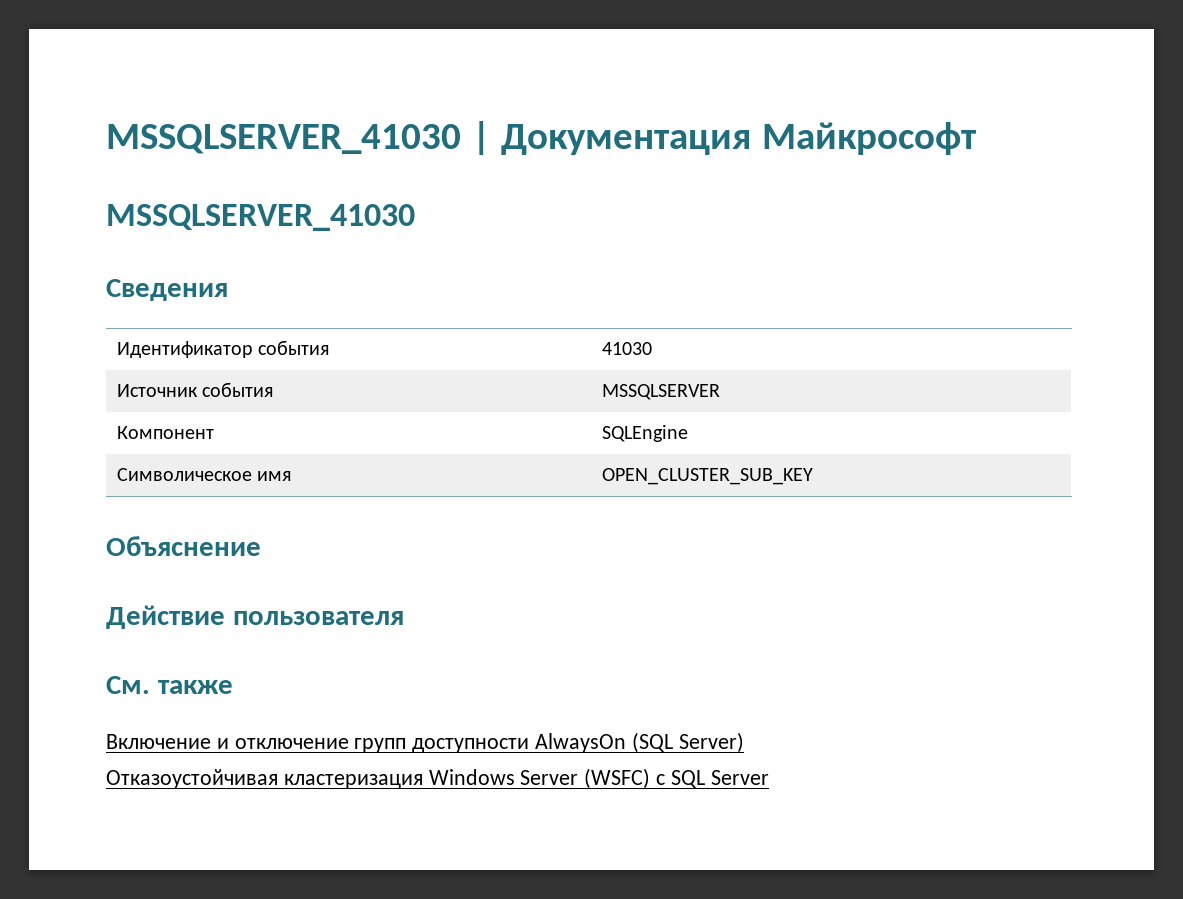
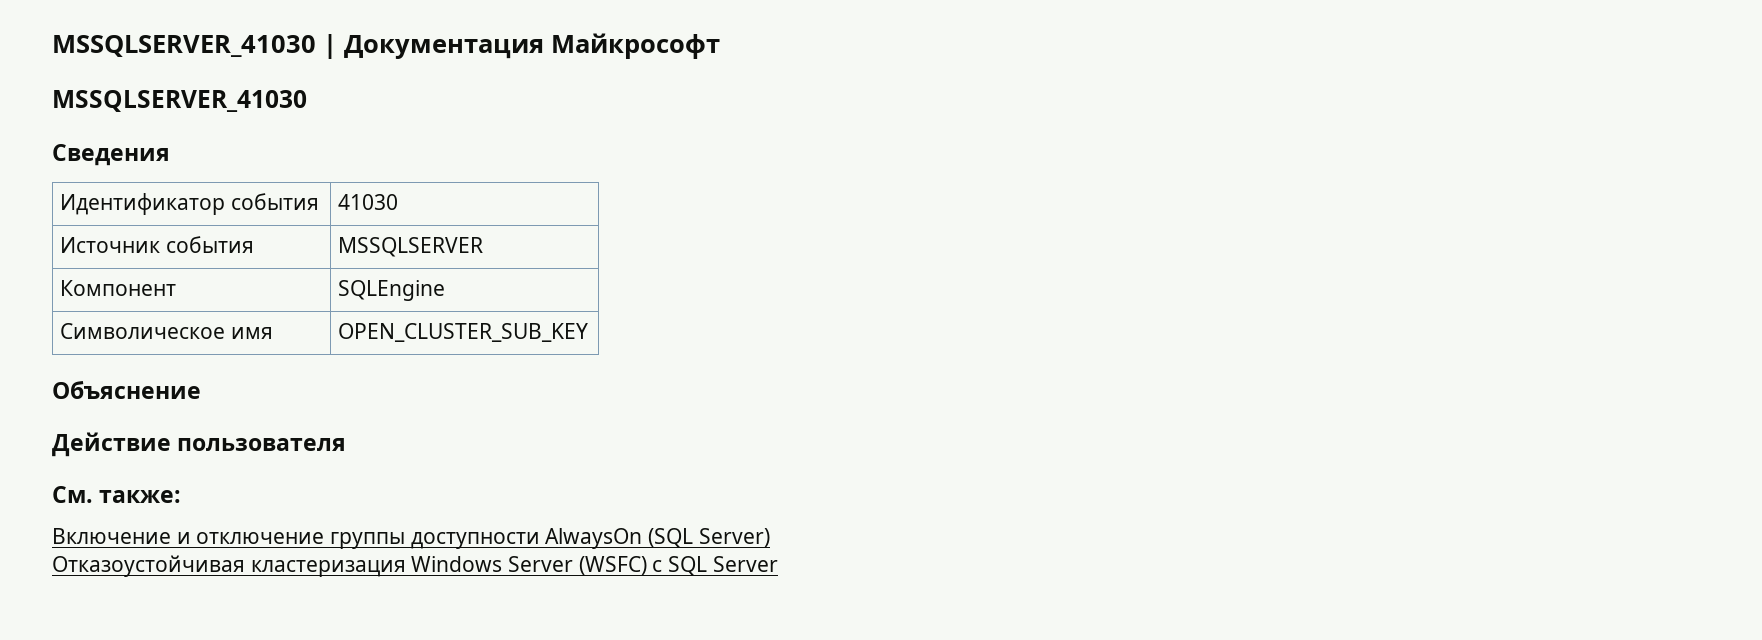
[157,680,233,694] также -> [99,490,182,503] также:
[354,738,407,753] групп -> [330,532,406,549] группы

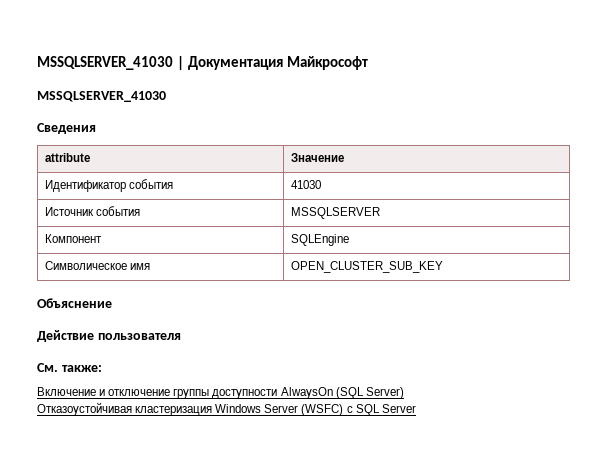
(170, 155) none -> [45,153,91,162] [291,153,345,162] // attribute | Значение

